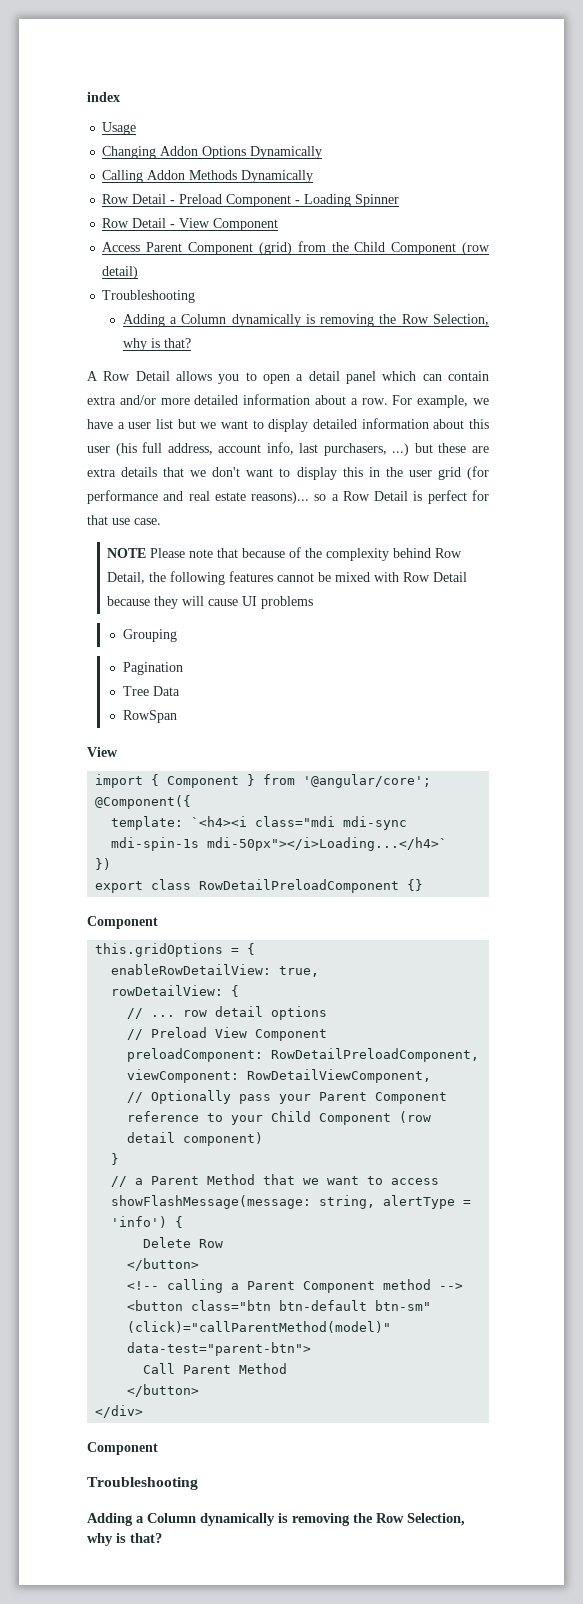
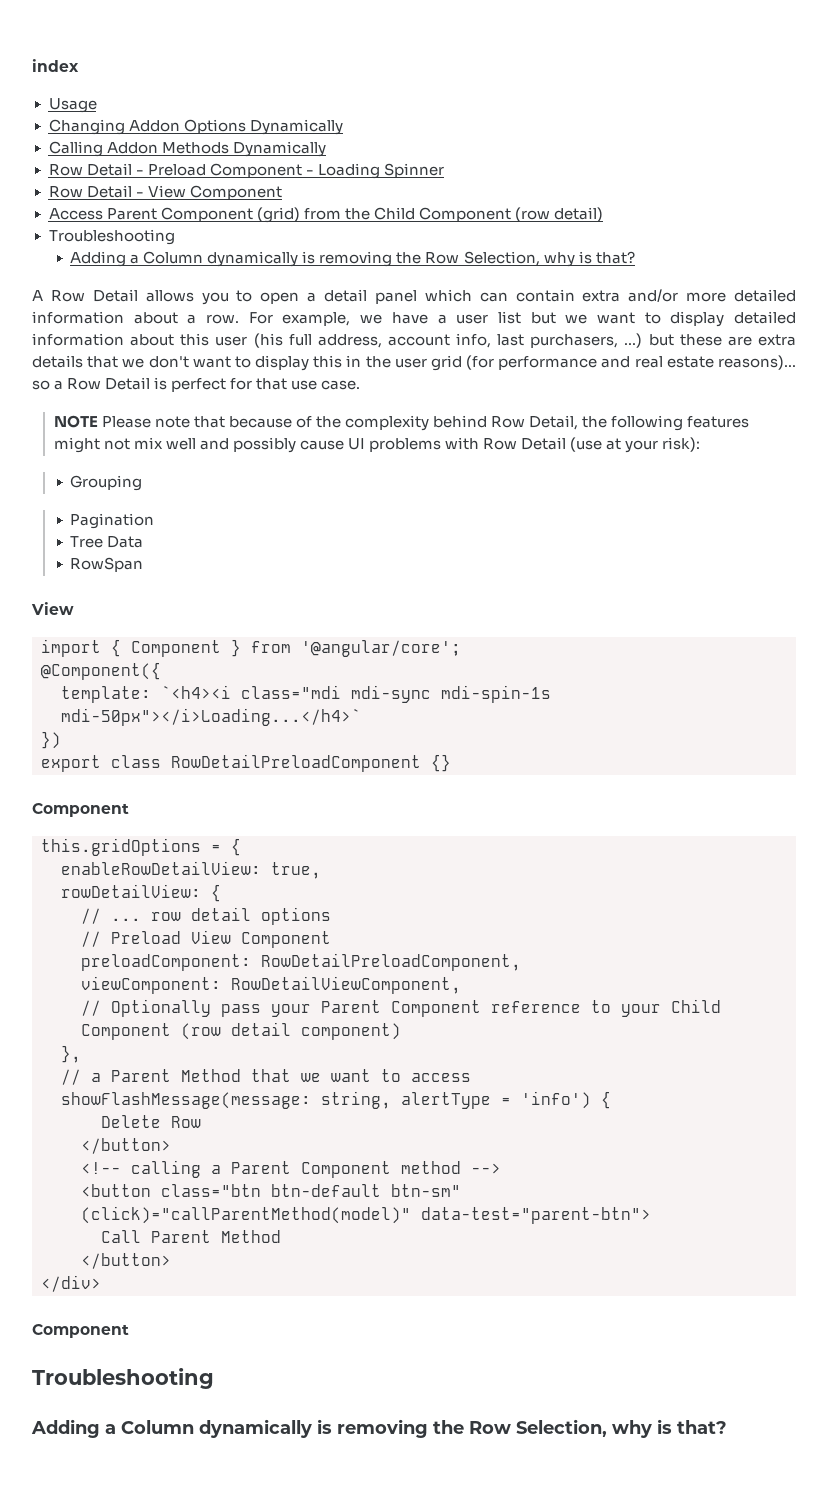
[277,572,468,582] [107,596,314,609] cannot be mixed with Row Detail because they will cause UI problems -> [53,437,701,453] might not mix well and possibly cause UI problems with Row Detail (use at your risk):
[111,1153,120,1165] } -> [61,1045,81,1063] },

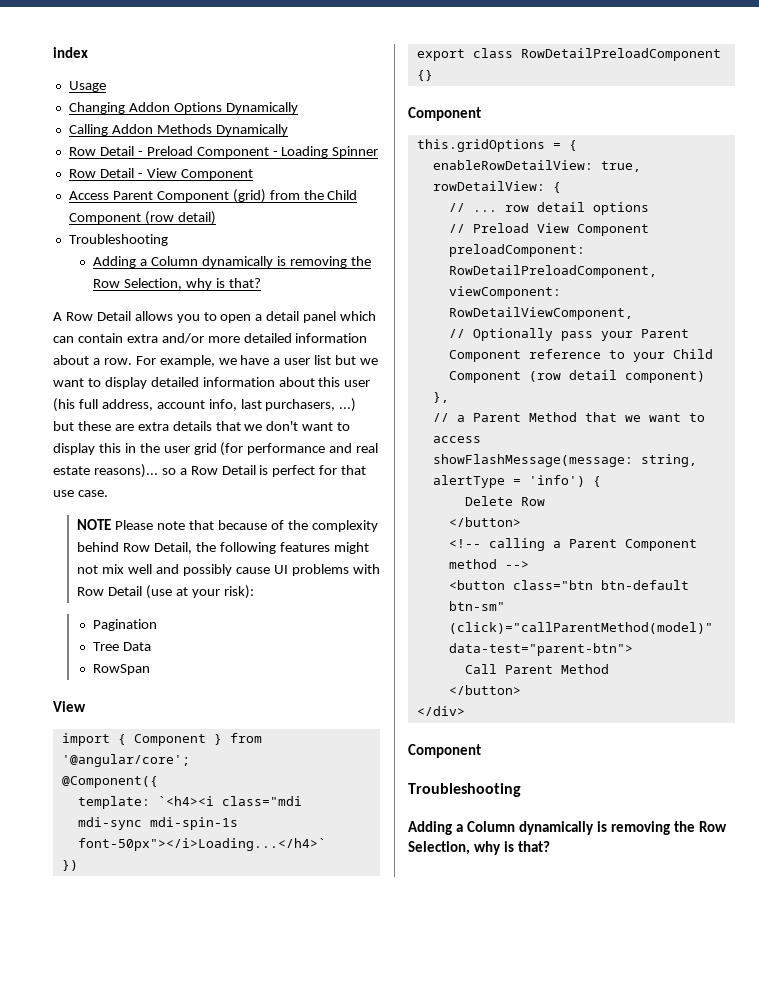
[70,475,143,491] // Grouping -> (254, 592) none
[61,708,361,726] mdi-50px"></i>Loading...</h4>` -> [77,838,326,851] font-50px"></i>Loading...</h4>`

